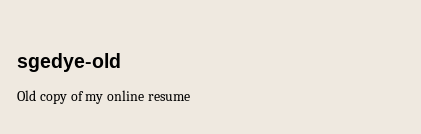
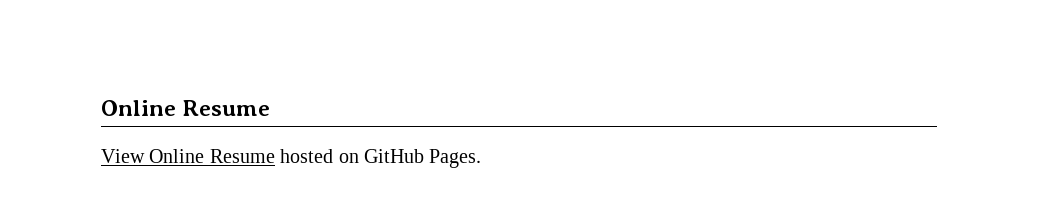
[17,53,121,72] [17,90,190,104] sgedye-old // Old copy of my online resume -> [101,100,271,116] [101,149,482,168] Online Resume // View Online Resume hosted on GitHub Pages.

